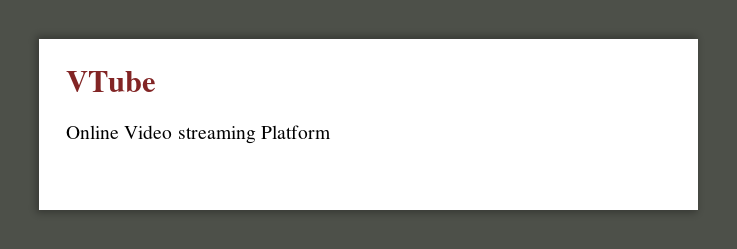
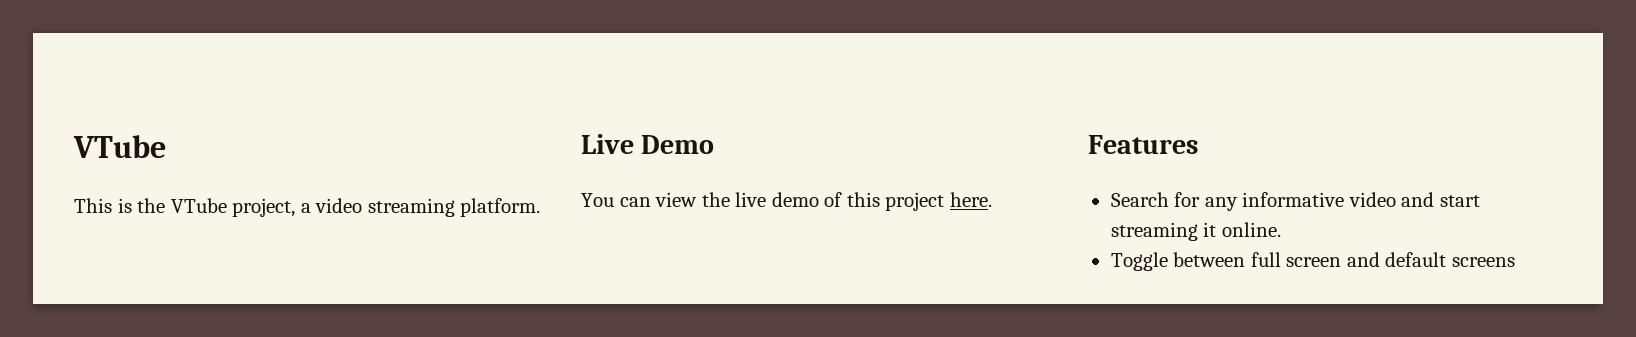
[66,125,331,144] Online Video streaming Platform -> [74,198,541,217] [581,134,715,154] [581,192,992,211] [1088,135,1198,154] [1110,192,1480,211] [1110,222,1281,241] [1110,252,1515,271] This is the VTube project, a video streaming platform. // Live Demo // You can view the live demo of this project here. // Features // Search for any informative video and start streaming it online. // Toggle between full screen and default screens

